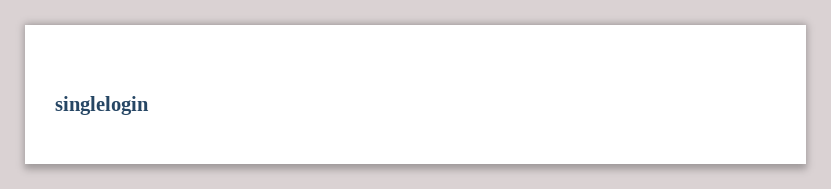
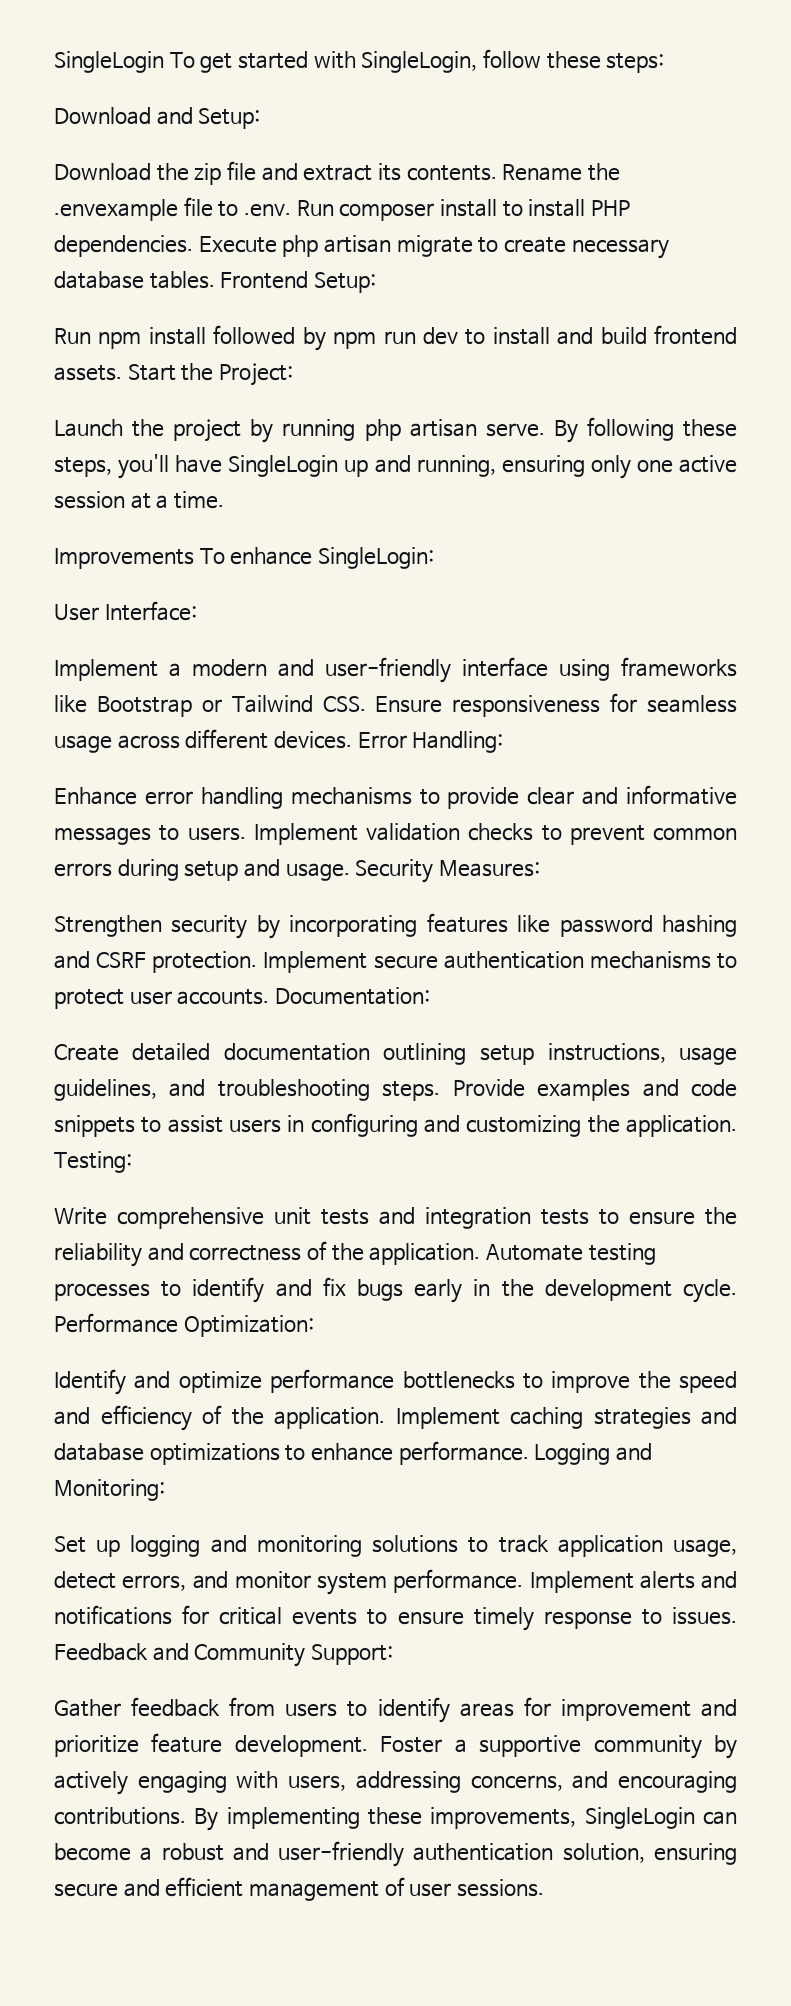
[55,96,149,115] singlelogin -> [54,49,665,73] [54,107,261,129] [54,161,620,185] [54,197,631,221] [54,235,669,259] [54,271,376,293] [54,325,738,351] [54,363,293,386] [54,417,737,443] [54,454,737,479] [54,491,224,509] [54,547,434,569] [54,601,197,621] [54,657,738,683] [54,693,738,717] [54,729,504,753] [54,785,738,809] [54,823,737,845] [54,859,540,883] [54,913,738,939] [54,951,737,973] [54,987,430,1009] [54,1043,737,1065] [54,1079,737,1101] [54,1113,738,1137] [54,1151,132,1173] [54,1207,738,1229] [54,1241,656,1267] [54,1277,737,1303] [54,1313,314,1337] [54,1369,737,1395] [54,1405,738,1431] [54,1441,652,1465] [54,1479,165,1501] [54,1535,738,1557] [54,1569,738,1595] [54,1605,737,1631] [54,1643,393,1667] [54,1697,738,1723] [54,1733,737,1759] [54,1771,737,1795] [54,1807,738,1831] [54,1841,737,1867] [54,1877,544,1901] SingleLogin To get started with SingleLogin, follow these steps: // Download and Setup: // Download the zip file and extract its contents. Rename the .envexample file to .env. Run composer install to install PHP dependencies. Execute php artisan migrate to create necessary database tables. Frontend Setup: // Run npm install followed by npm run dev to install and build frontend assets. Start the Project: // Launch the project by running php artisan serve. By following these steps, you'll have SingleLogin up and running, ensuring only one active session at a time. // Improvements To enhance SingleLogin: // User Interface: // Implement a modern and user-friendly interface using frameworks like Bootstrap or Tailwind CSS. Ensure responsiveness for seamless usage across different devices. Error Handling: // Enhance error handling mechanisms to provide clear and informative messages to users. Implement validation checks to prevent common errors during setup and usage. Security Measures: // Strengthen security by incorporating features like password hashing and CSRF protection. Implement secure authentication mechanisms to protect user accounts. Documentation: // Create detailed documentation outlining setup instructions, usage guidelines, and troubleshooting steps. Provide examples and code snippets to assist users in configuring and customizing the application. Testing: // Write comprehensive unit tests and integration tests to ensure the reliability and correctness of the application. Automate testing processes to identify and fix bugs early in the development cycle. Performance Optimization: // Identify and optimize performance bottlenecks to improve the speed and efficiency of the application. Implement caching strategies and database optimizations to enhance performance. Logging and Monitoring: // Set up logging and monitoring solutions to track application usage, detect errors, and monitor system performance. Implement alerts and notifications for critical events to ensure timely response to issues. Feedback and Community Support: // Gather feedback from users to identify areas for improvement and prioritize feature development. Foster a supportive community by actively engaging with users, addressing concerns, and encouraging contributions. By implementing these improvements, SingleLogin can become a robust and user-friendly authentication solution, ensuring secure and efficient management of user sessions.

